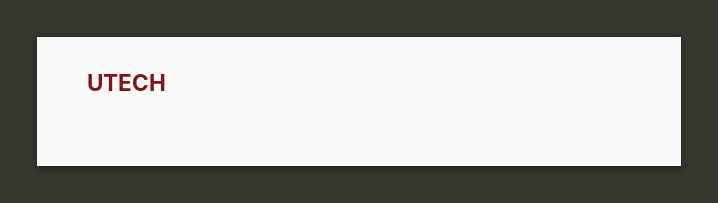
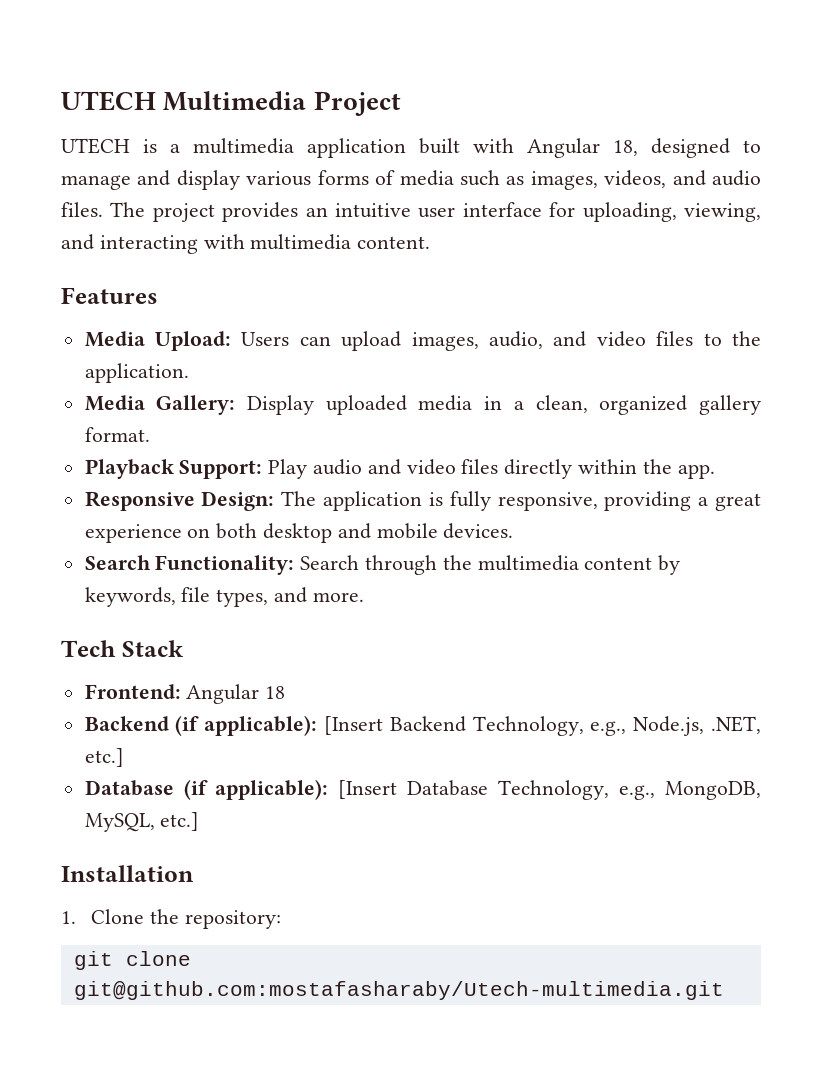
[87,74,166,91] UTECH -> [61,91,401,116] [61,138,761,158] [61,170,761,190] [61,202,761,222] [61,234,431,254] [61,287,158,304] [84,331,761,351] [84,363,189,383] [84,395,761,415] [84,427,150,442] [84,459,715,479] [84,491,762,511] [84,523,514,543] [84,555,681,575] [84,587,364,607] [61,640,184,657] [84,684,286,704] [84,715,762,736] [84,748,124,767] [84,779,761,800] [84,812,200,832] [61,865,194,882] [61,909,282,929] [73,951,191,970] [73,981,724,1000] UTECH Multimedia Project // UTECH is a multimedia application built with Angular 18, designed to manage and display various forms of media such as images, videos, and audio files. The project provides an intuitive user interface for uploading, viewing, and interacting with multimedia content. // Features // Media Upload: Users can upload images, audio, and video files to the application. // Media Gallery: Display uploaded media in a clean, organized gallery format. // Playback Support: Play audio and video files directly within the app. // Responsive Design: The application is fully responsive, providing a great experience on both desktop and mobile devices. // Search Functionality: Search through the multimedia content by keywords, file types, and more. // Tech Stack // Frontend: Angular 18 // Backend (if applicable): [Insert Backend Technology, e.g., Node.js, .NET, etc.] // Database (if applicable): [Insert Database Technology, e.g., MongoDB, MySQL, etc.] // Installation // 1. Clone the repository: // git clone git@github.com:mostafasharaby/Utech-multimedia.git

